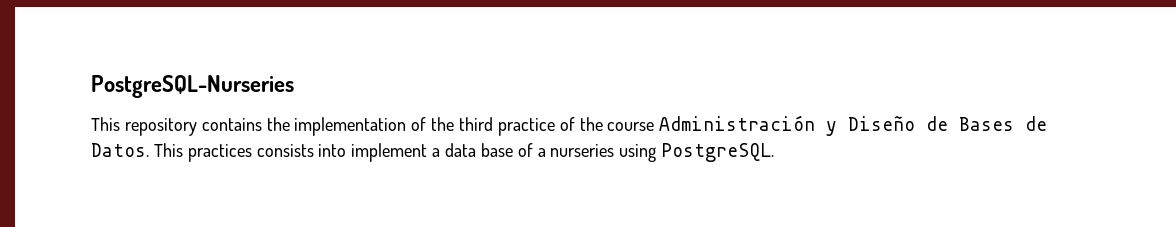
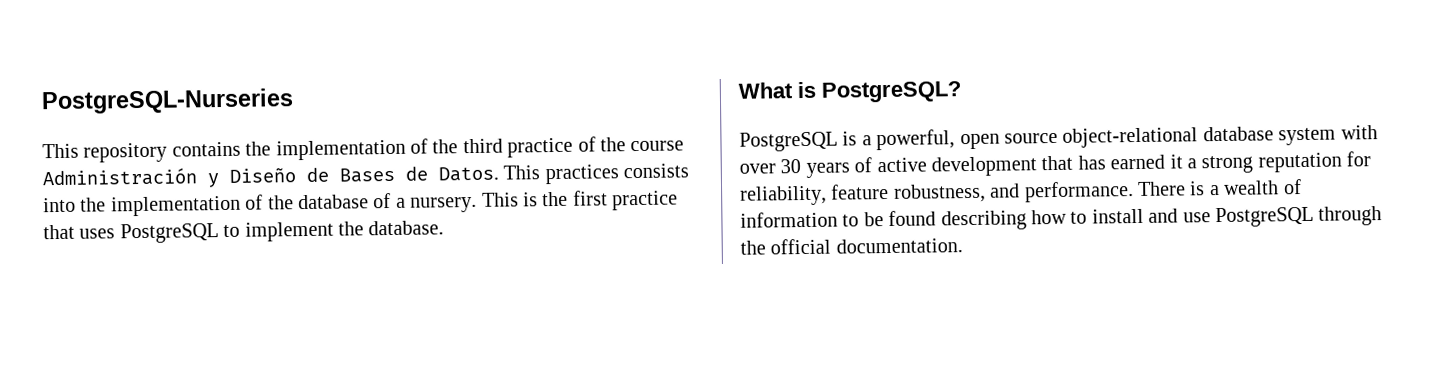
[351,143,775,162] implement a data base of a nurseries using PostgreSQL. -> [80,190,679,217] [43,220,445,244] [738,81,962,103] [739,125,1378,152] [739,151,1372,178] [740,179,1302,206] [740,206,1383,231] [740,238,963,255] the implementation of the database of a nursery. This is the first practice that uses PostgreSQL to implement the database. // What is PostgreSQL? // PostgreSQL is a powerful, open source object-relational database system with over 30 years of active development that has earned it a strong reputation for reliability, feature robustness, and performance. There is a wealth of information to be found describing how to install and use PostgreSQL through the official documentation.

